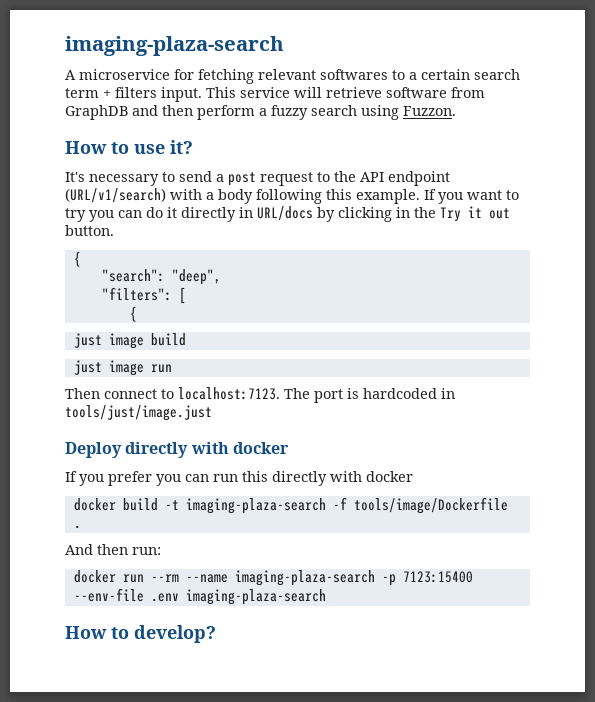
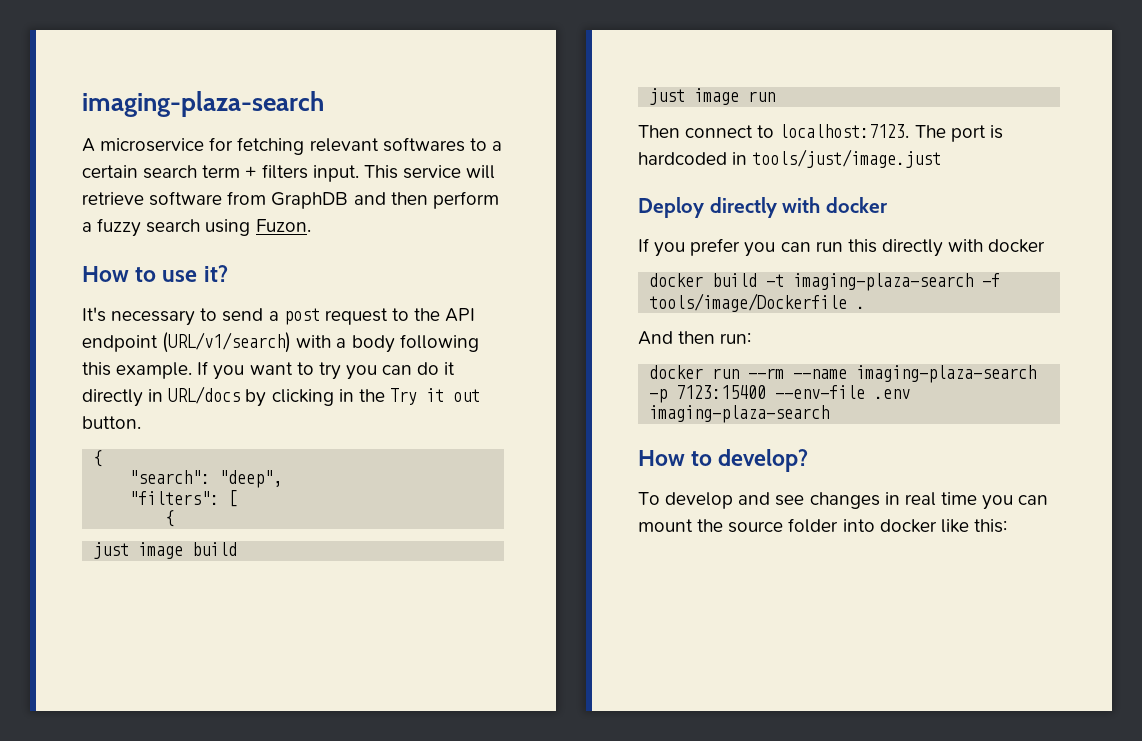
[403,106,456,116] Fuzzon. -> [255,219,311,232] Fuzon.
(216, 634) none -> [638,492,1049,510] [638,518,1007,533] // To develop and see changes in real time you can mount the source folder into docker like this:

